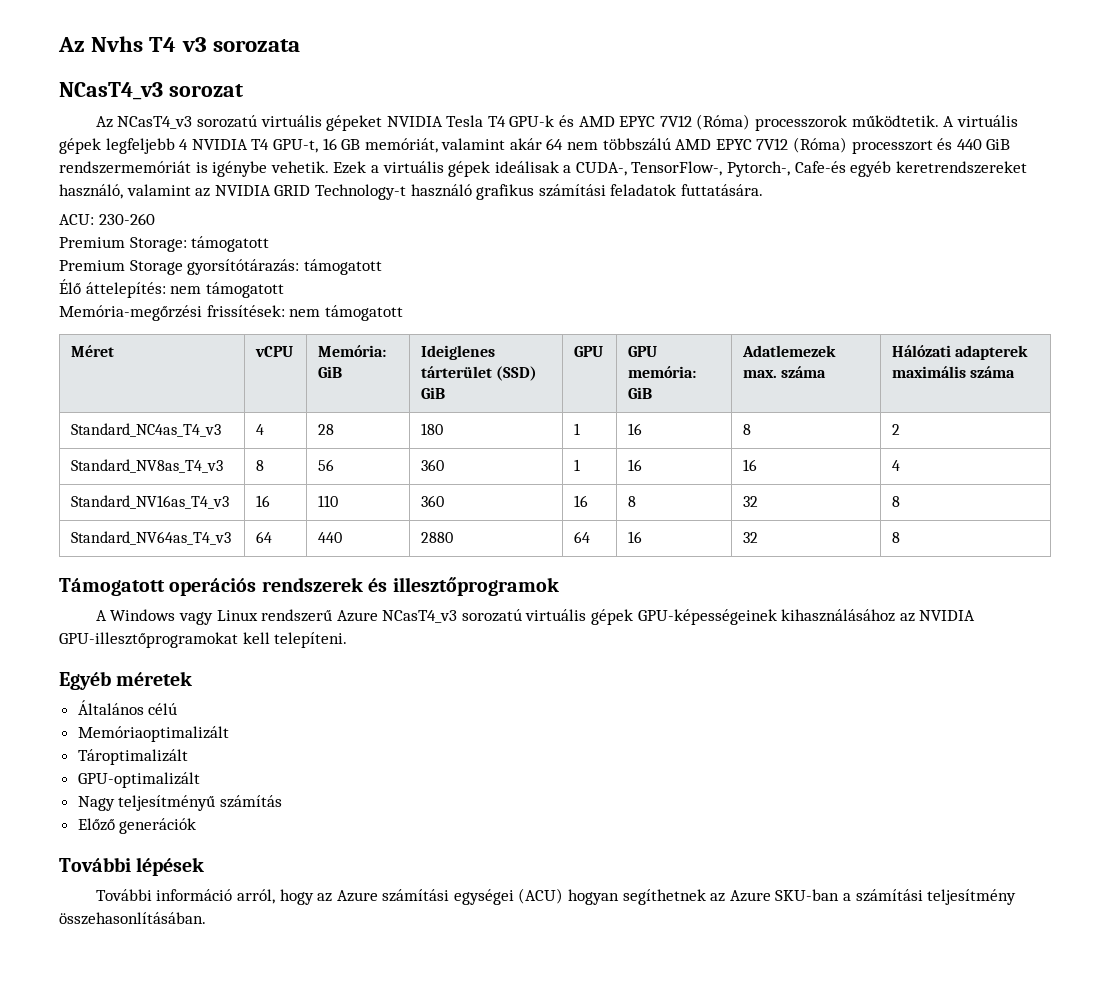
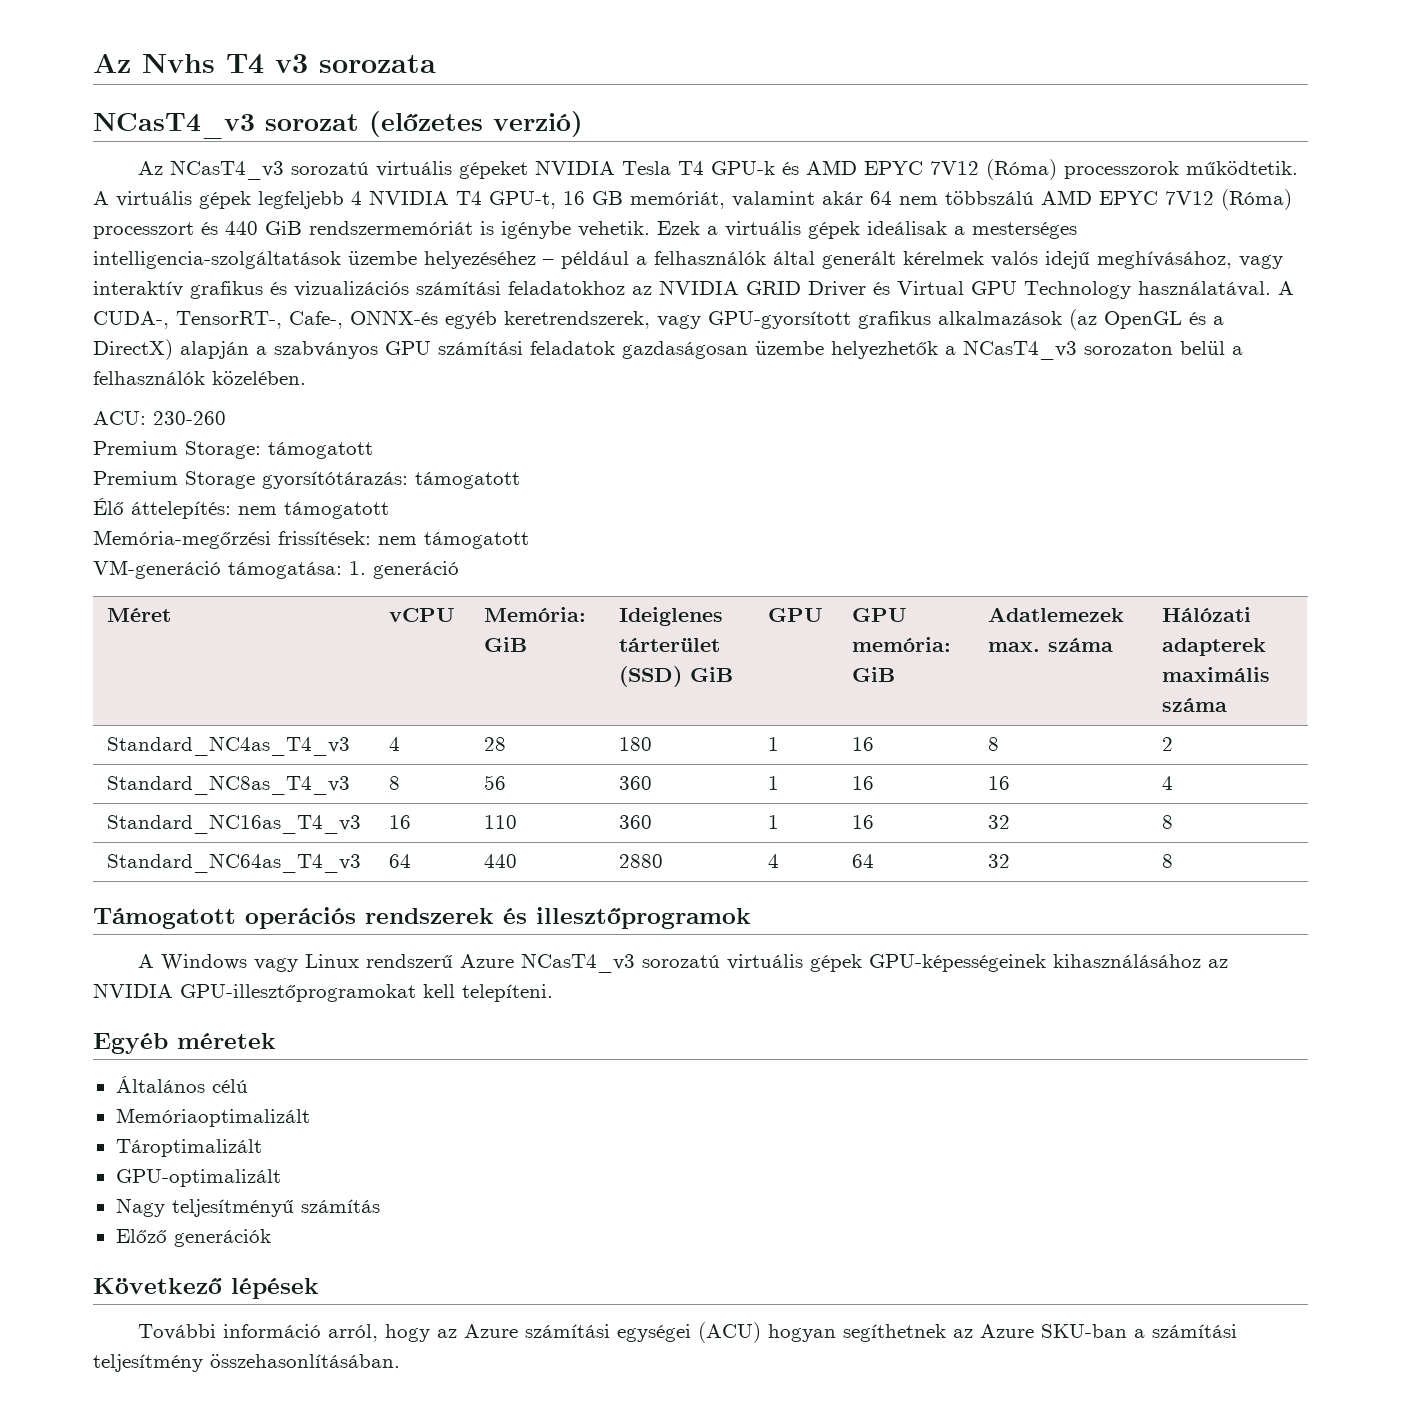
(243, 90) none -> [369,111,583,137] (előzetes verzió)
[575,161,1027,177] [59,184,763,200] CUDA-, TensorFlow-, Pytorch-, Cafe-és egyéb keretrendszereket használó, valamint az NVIDIA GRID Technology-t használó grafikus számítási feladatok futtatására. -> [972,222,1077,239] [93,251,1283,269] [93,280,1294,299] [93,309,1224,330] [93,339,1243,360] [93,371,306,385] mesterséges intelligencia-szolgáltatások üzembe helyezéséhez – például a felhasználók által generált kérelmek valós idejű meghívásához, vagy interaktív grafikus és vizualizációs számítási feladatokhoz az NVIDIA GRID Driver és Virtual GPU Technology használatával. A CUDA-, TensorRT-, Cafe-, ONNX-és egyéb keretrendszerek, vagy GPU-gyorsított grafikus alkalmazások (az OpenGL és a DirectX) alapján a szabványos GPU számítási feladatok gazdaságosan üzembe helyezhetők a NCasT4_v3 sorozaton belül a felhasználók közelében.
(403, 313) none -> [93,560,459,579] // VM-generáció támogatása: 1. generáció
[71,459,224,473] Standard_NV8as_T4_v3 -> [106,775,350,795] Standard_NC8as_T4_v3
[71,495,230,509] Standard_NV16as_T4_v3 -> [106,814,361,834] Standard_NC16as_T4_v3
[574,495,589,507] [628,496,637,507] [743,496,759,507] [892,496,901,507] [71,531,232,545] | 16 | 8 | 32 | 8 // Standard_NV64as_T4_v3 -> [767,815,779,829] [851,815,874,829] [987,815,1010,829] [1161,815,1173,829] [106,853,361,873] | 1 | 16 | 32 | 8 // Standard_NC64as_T4_v3
[574,531,591,543] [628,531,643,543] | 64 | 16 -> [767,854,779,868] [851,854,874,868] | 4 | 64
[59,857,131,872] További -> [93,1278,222,1294] Következő

